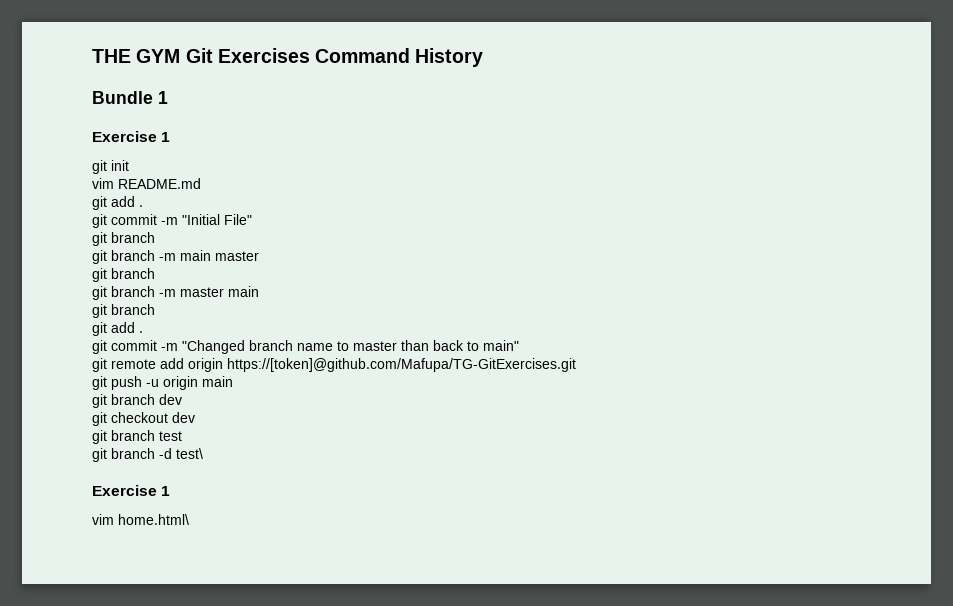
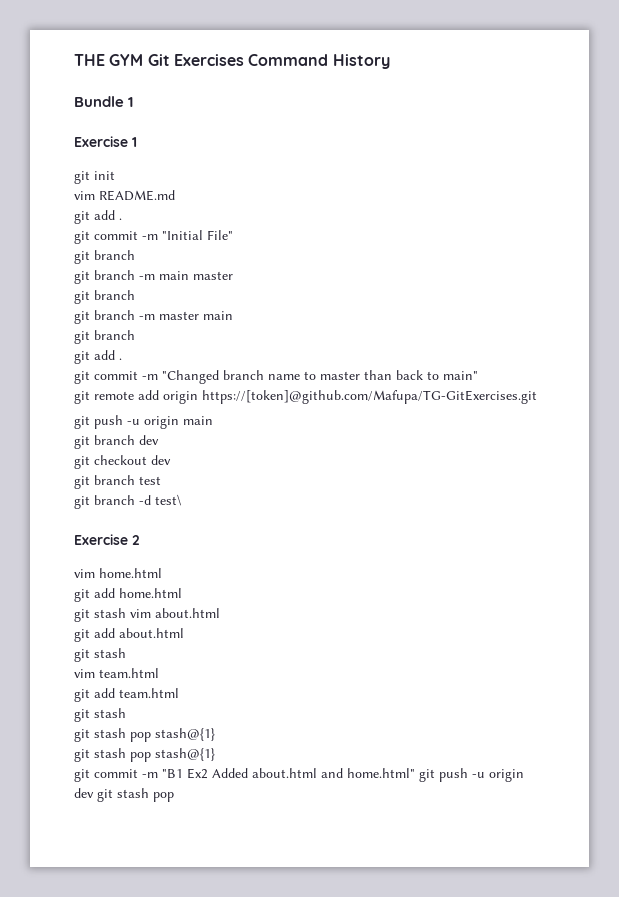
[161,486,171,496] [92,514,189,525] 1 // vim home.html\ -> [132,535,140,545] [74,568,162,578] [74,588,182,602] [74,608,220,622] [74,628,184,642] [74,648,126,662] [74,668,159,678] [74,688,179,702] [74,708,126,722] [74,728,215,742] [74,748,215,762] [74,768,524,782] [74,788,174,802] 2 // vim home.html // git add home.html // git stash vim about.html // git add about.html // git stash // vim team.html // git add team.html // git stash // git stash pop stash@{1} // git stash pop stash@{1} // git commit -m "B1 Ex2 Added about.html and home.html" git push -u origin dev git stash pop

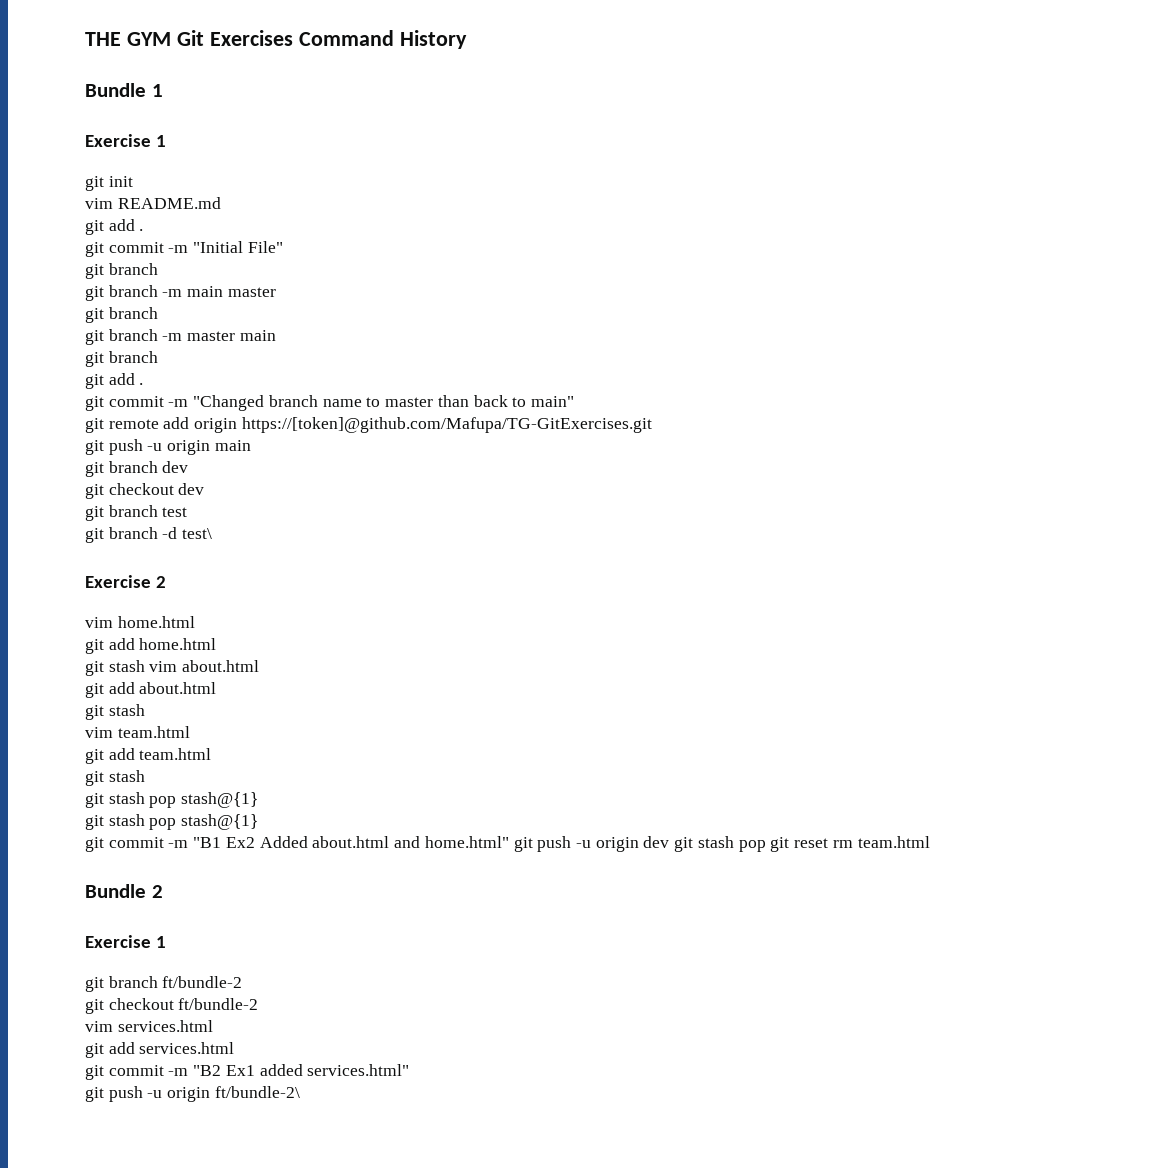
(174, 797) none -> [770,836,930,852] [85,884,163,898] [85,935,167,948] [85,976,243,992] [85,998,259,1014] [85,1020,213,1032] [85,1042,235,1058] [85,1064,410,1080] [85,1086,300,1102] git reset rm team.html // Bundle 2 // Exercise 1 // git branch ft/bundle-2 // git checkout ft/bundle-2 // vim services.html // git add services.html // git commit -m "B2 Ex1 added services.html" // git push -u origin ft/bundle-2\

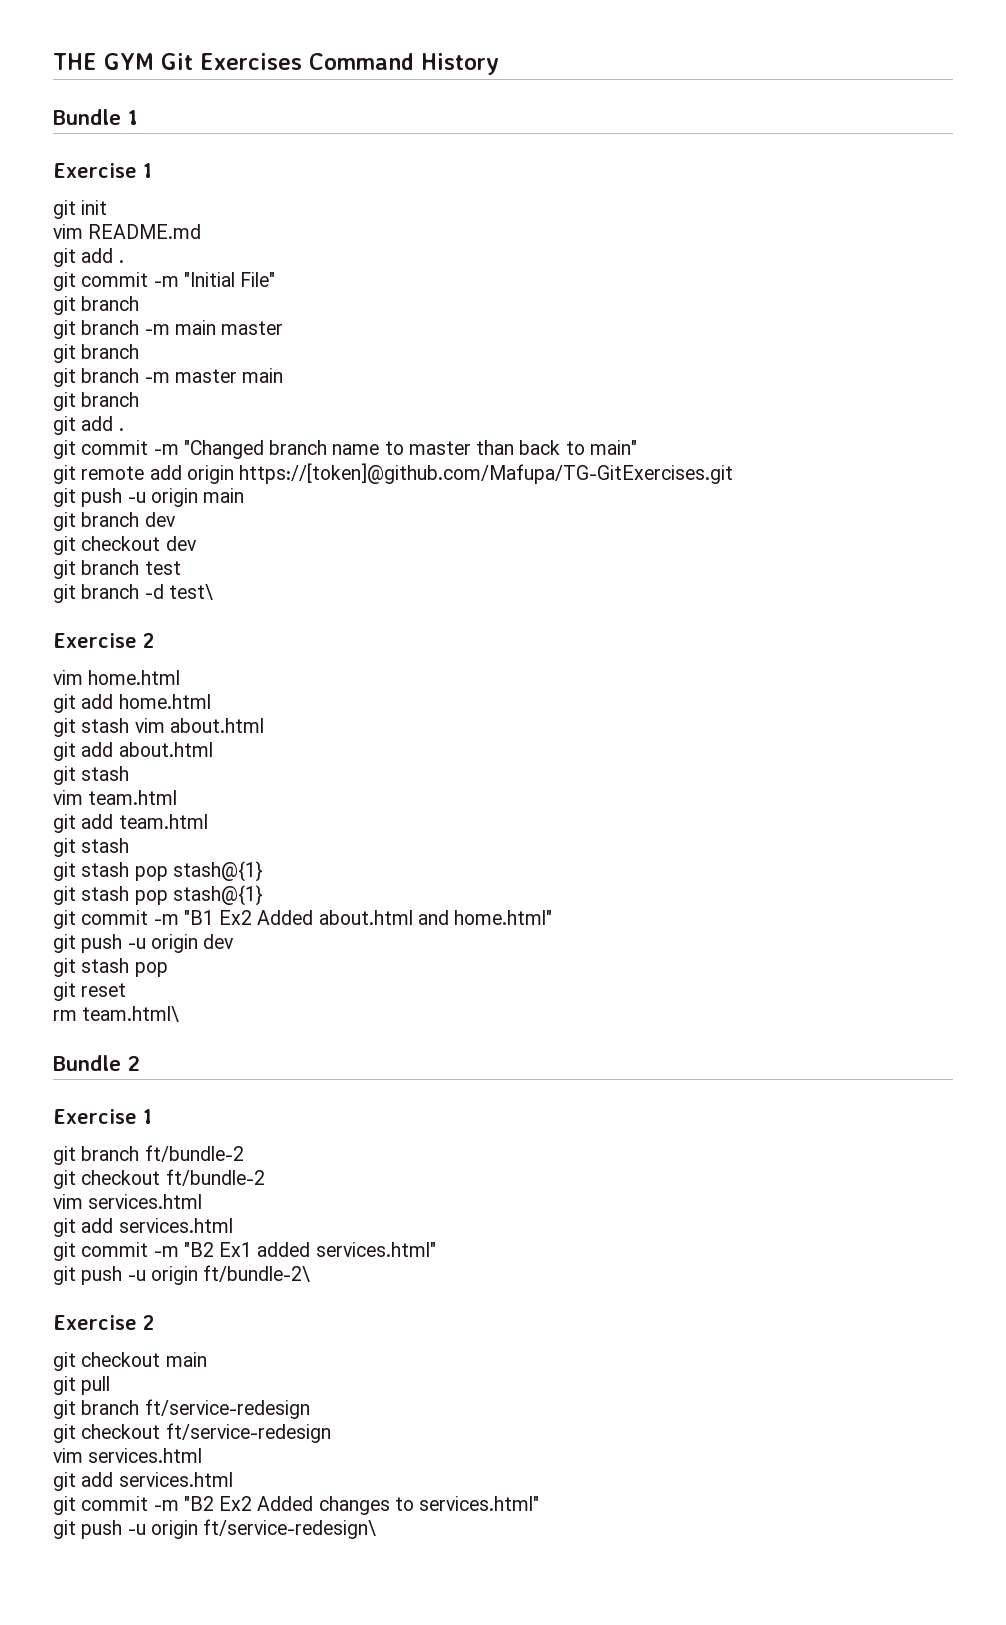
(509, 842) none -> (553, 917) //
[674,836,766,852] git stash pop -> [53,958,168,977] // git stash pop //
[832,836,930,848] rm team.html -> [53,1006,180,1022] // rm team.html\
(300, 1092) none -> [53,1315,154,1330] [53,1352,207,1371] [53,1376,111,1395] [53,1399,310,1419] [53,1423,331,1443] [53,1448,203,1463] [53,1472,233,1491] [53,1496,540,1515] [53,1519,377,1539] // Exercise 2 // git checkout main // git pull // git branch ft/service-redesign // git checkout ft/service-redesign // vim services.html // git add services.html // git commit -m "B2 Ex2 Added changes to services.html" // git push -u origin ft/service-redesign\

